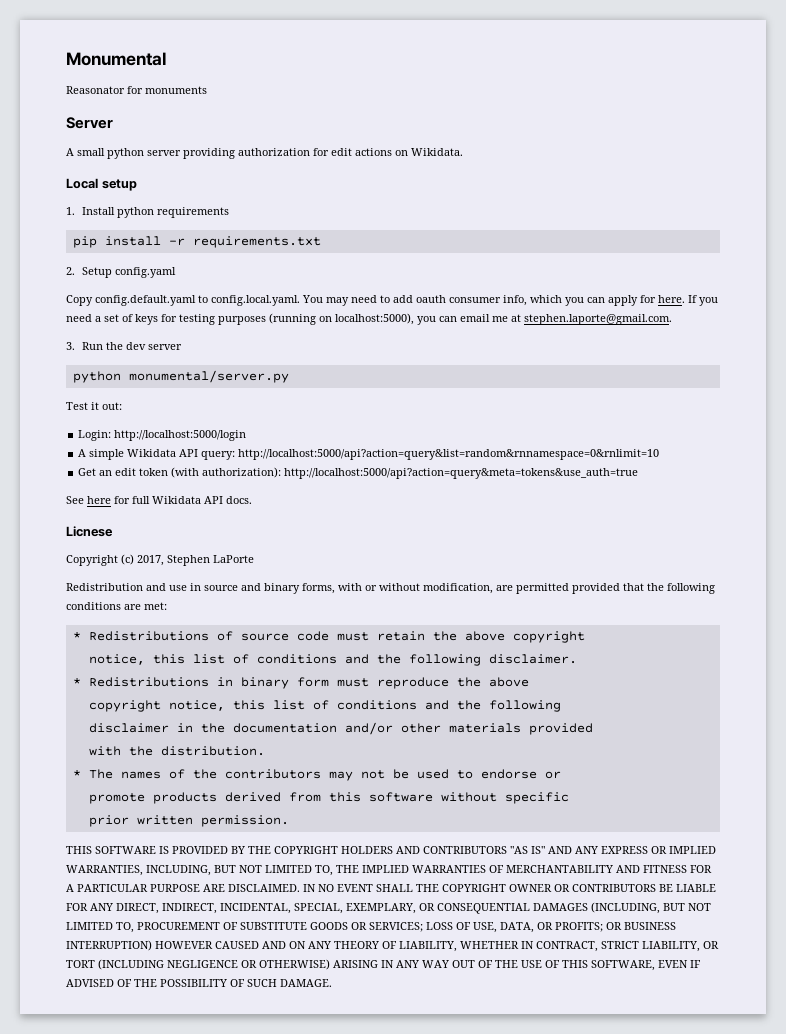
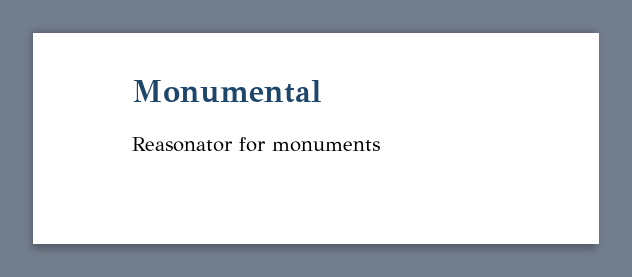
[66,117,113,129] [66,148,463,159] [66,178,137,191] [66,207,229,218] [72,236,321,248] [66,267,176,278] [66,295,718,306] [66,313,672,325] [66,342,182,350] [72,370,289,383] [66,402,122,410] [78,430,247,441] [78,449,660,460] [78,467,639,479] [66,496,252,504] [66,526,113,537] [66,554,254,566] [66,583,715,594] [66,602,167,610] [72,631,585,643] [88,654,577,666] [72,677,529,689] [88,700,561,712] [88,722,593,735] [88,746,265,756] [72,769,561,781] [88,792,569,804] [88,815,289,827] [66,846,716,854] [66,865,712,876] [66,884,716,892] [66,902,711,914] [66,922,676,933] [66,940,719,952] [66,959,701,971] [66,979,332,987] // Server // A small python server providing authorization for edit actions on Wikidata. // Local setup // 1. Install python requirements // pip install -r requirements.txt // 2. Setup config.yaml // Copy config.default.yaml to config.local.yaml. You may need to add oauth consumer info, which you can apply for here. If you need a set of keys for testing purposes (running on localhost:5000), you can email me at stephen.laporte@gmail.com. // 3. Run the dev server // python monumental/server.py // Test it out: // Login: http://localhost:5000/login // A simple Wikidata API query: http://localhost:5000/api?action=query&list=random&rnnamespace=0&rnlimit=10 // Get an edit token (with authorization): http://localhost:5000/api?action=query&meta=tokens&use_auth=true // See here for full Wikidata API docs. // Licnese // Copyright (c) 2017, Stephen LaPorte // Redistribution and use in source and binary forms, with or without modification, are permitted provided that the following conditions are met: // * Redistributions of source code must retain the above copyright // notice, this list of conditions and the following disclaimer. // * Redistributions in binary form must reproduce the above // copyright notice, this list of conditions and the following // disclaimer in the documentation and/or other materials provided // with the distribution. // * The names of the contributors may not be used to endorse or // promote products derived from this software without specific // prior written permission. // THIS SOFTWARE IS PROVIDED BY THE COPYRIGHT HOLDERS AND CONTRIBUTORS "AS IS" AND ANY EXPRESS OR IMPLIED WARRANTIES, INCLUDING, BUT NOT LIMITED TO, THE IMPLIED WARRANTIES OF MERCHANTABILITY AND FITNESS FOR A PARTICULAR PURPOSE ARE DISCLAIMED. IN NO EVENT SHALL THE COPYRIGHT OWNER OR CONTRIBUTORS BE LIABLE FOR ANY DIRECT, INDIRECT, INCIDENTAL, SPECIAL, EXEMPLARY, OR CONSEQUENTIAL DAMAGES (INCLUDING, BUT NOT LIMITED TO, PROCUREMENT OF SUBSTITUTE GOODS OR SERVICES; LOSS OF USE, DATA, OR PROFITS; OR BUSINESS INTERRUPTION) HOWEVER CAUSED AND ON ANY THEORY OF LIABILITY, WHETHER IN CONTRACT, STRICT LIABILITY, OR TORT (INCLUDING NEGLIGENCE OR OTHERWISE) ARISING IN ANY WAY OUT OF THE USE OF THIS SOFTWARE, EVEN IF ADVISED OF THE POSSIBILITY OF SUCH DAMAGE. -> (380, 146) none

